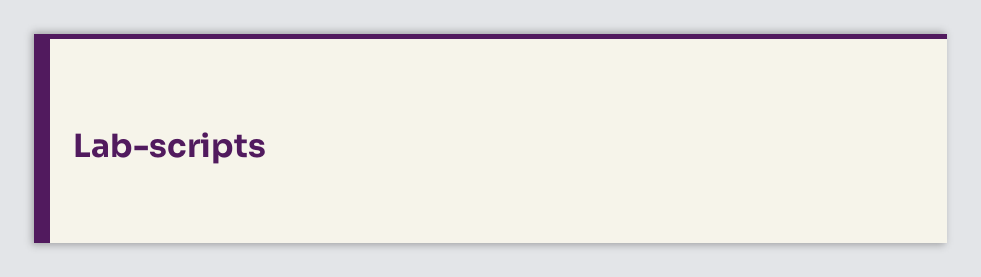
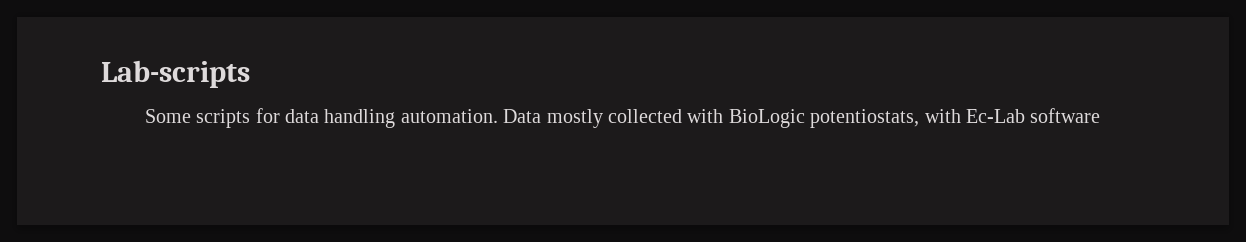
(266, 148) none -> [144,108,1101,128] // Some scripts for data handling automation. Data mostly collected with BioLogic potentiostats, with Ec-Lab software

